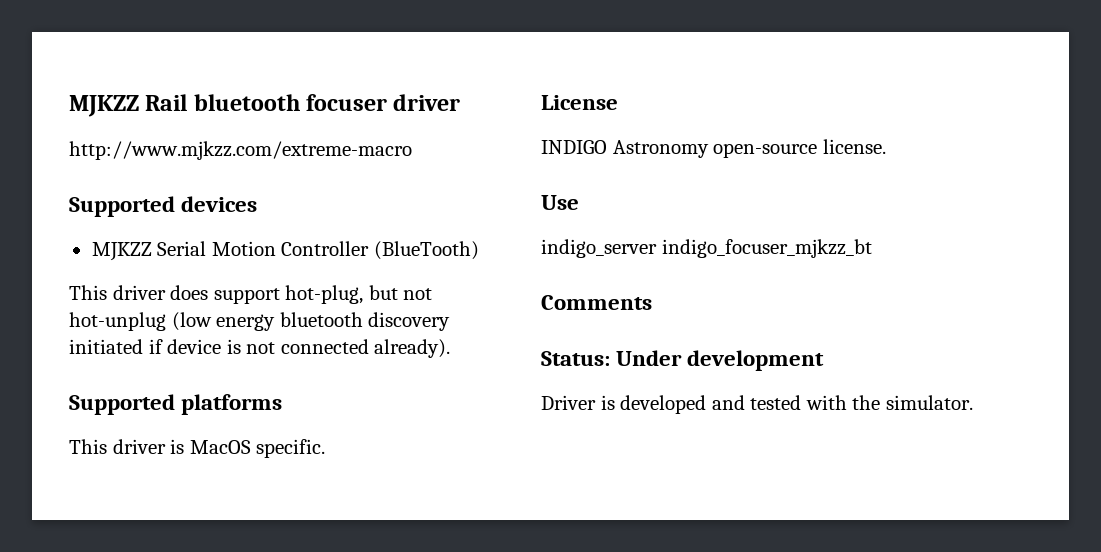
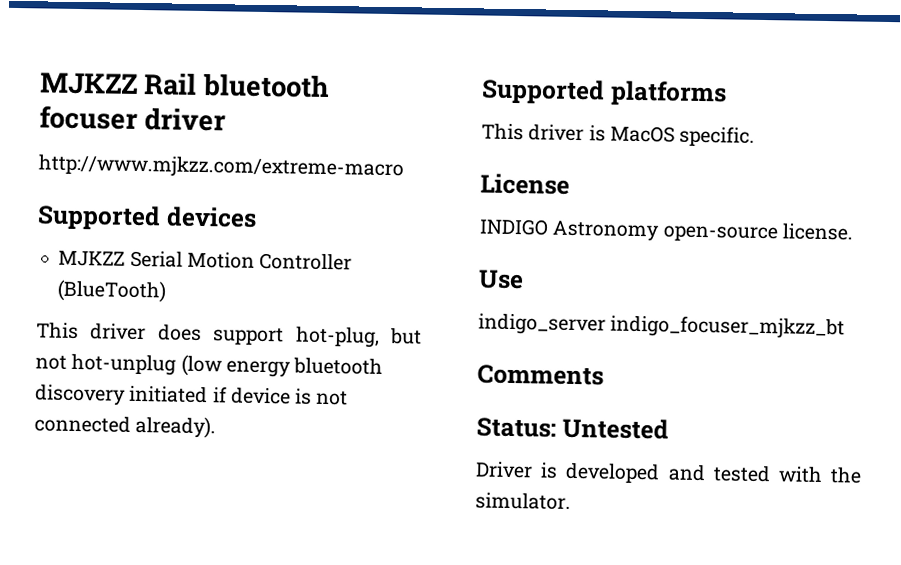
[616,350,825,371] Under development -> [561,417,669,440] Untested

